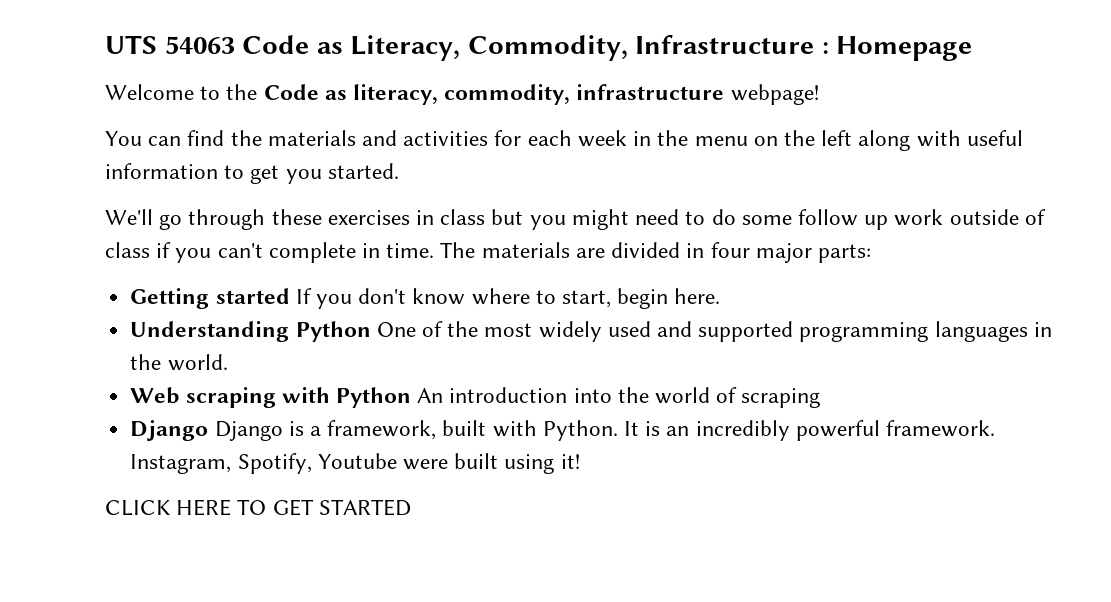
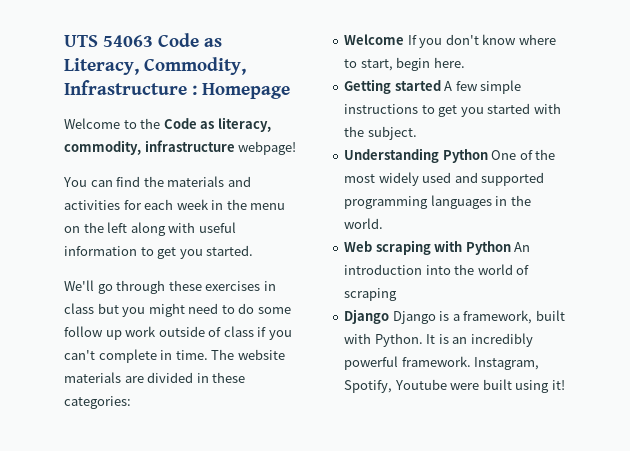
(476, 250) none -> [237,349,285,360] website
[710,242,871,263] [130,288,290,309] four major parts: // Getting started -> [212,372,246,383] [64,396,131,409] [344,34,405,45] these categories: // Welcome
(721, 296) none -> [344,79,522,94] [344,103,561,117] [344,126,417,140] // Getting started A few simple instructions to get you started with the subject.
[105,499,411,516] // CLICK HERE TO GET STARTED -> (565, 385) none

